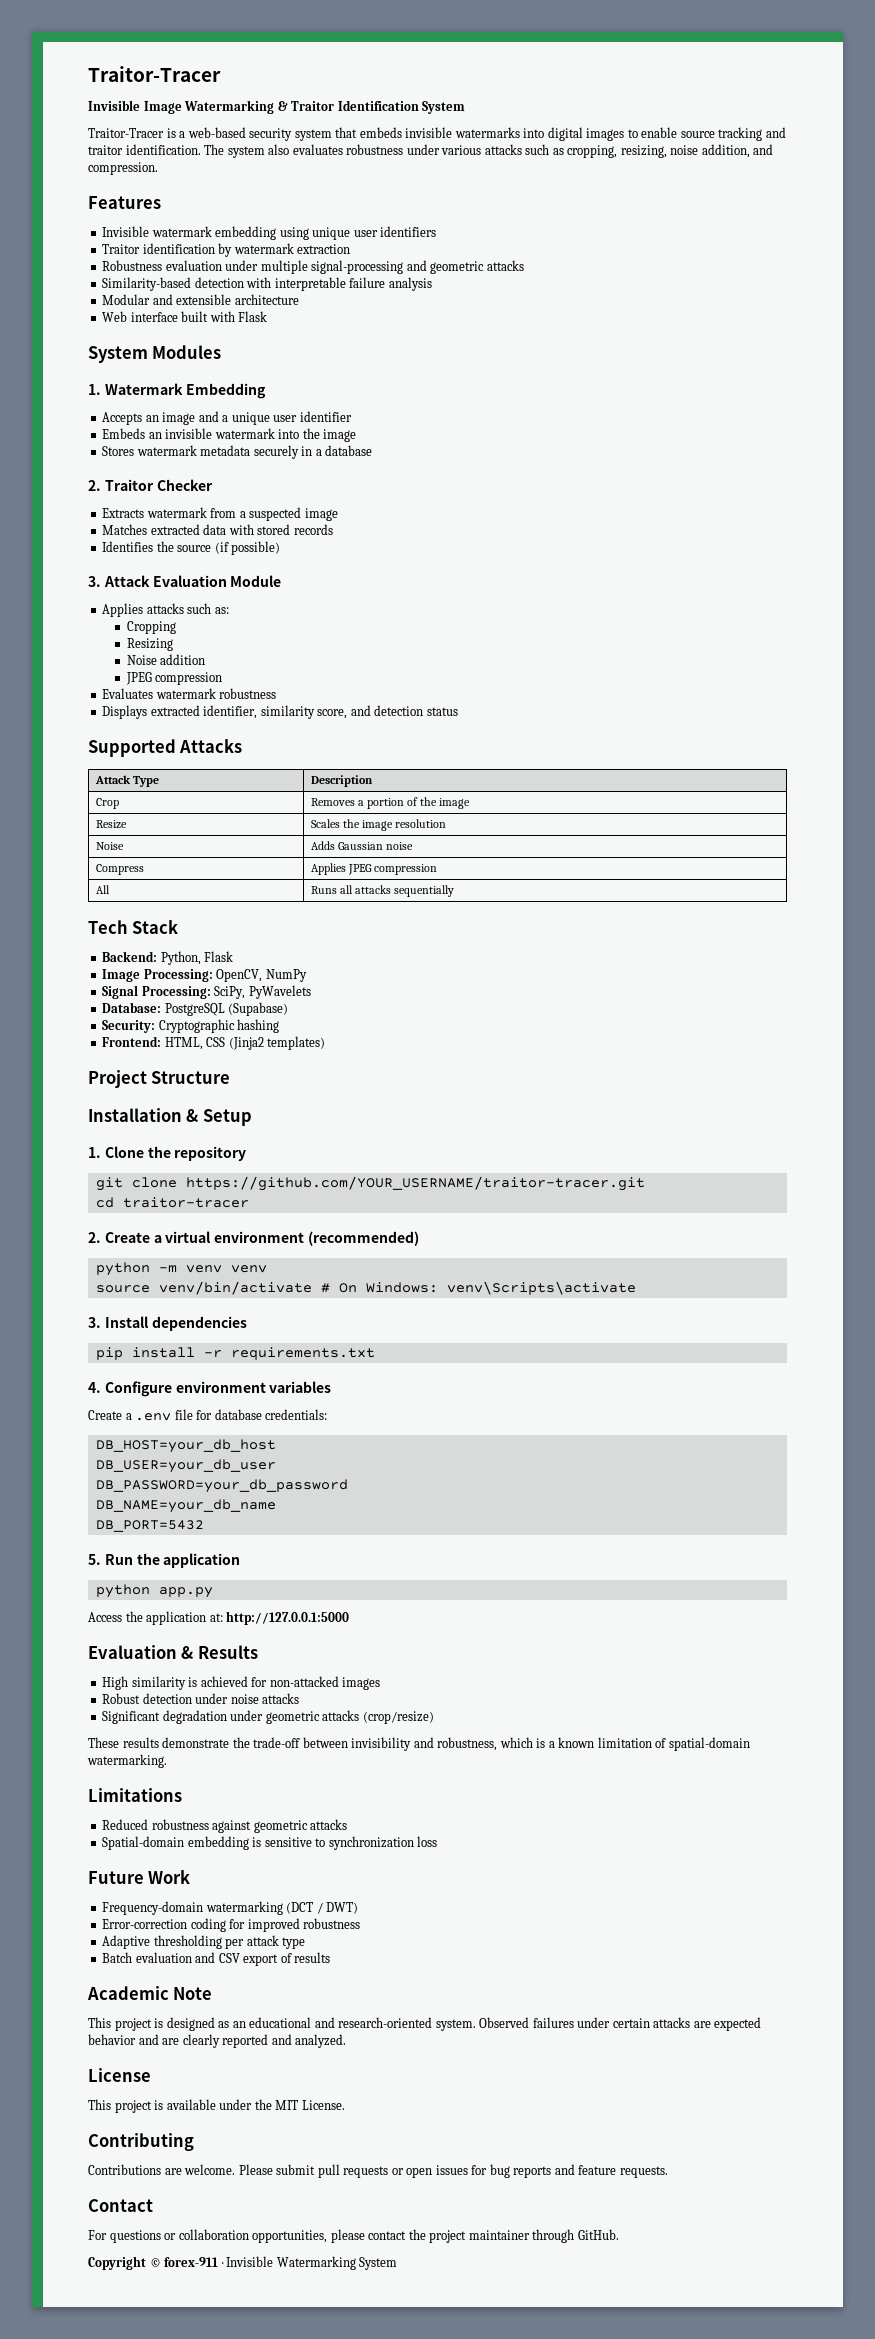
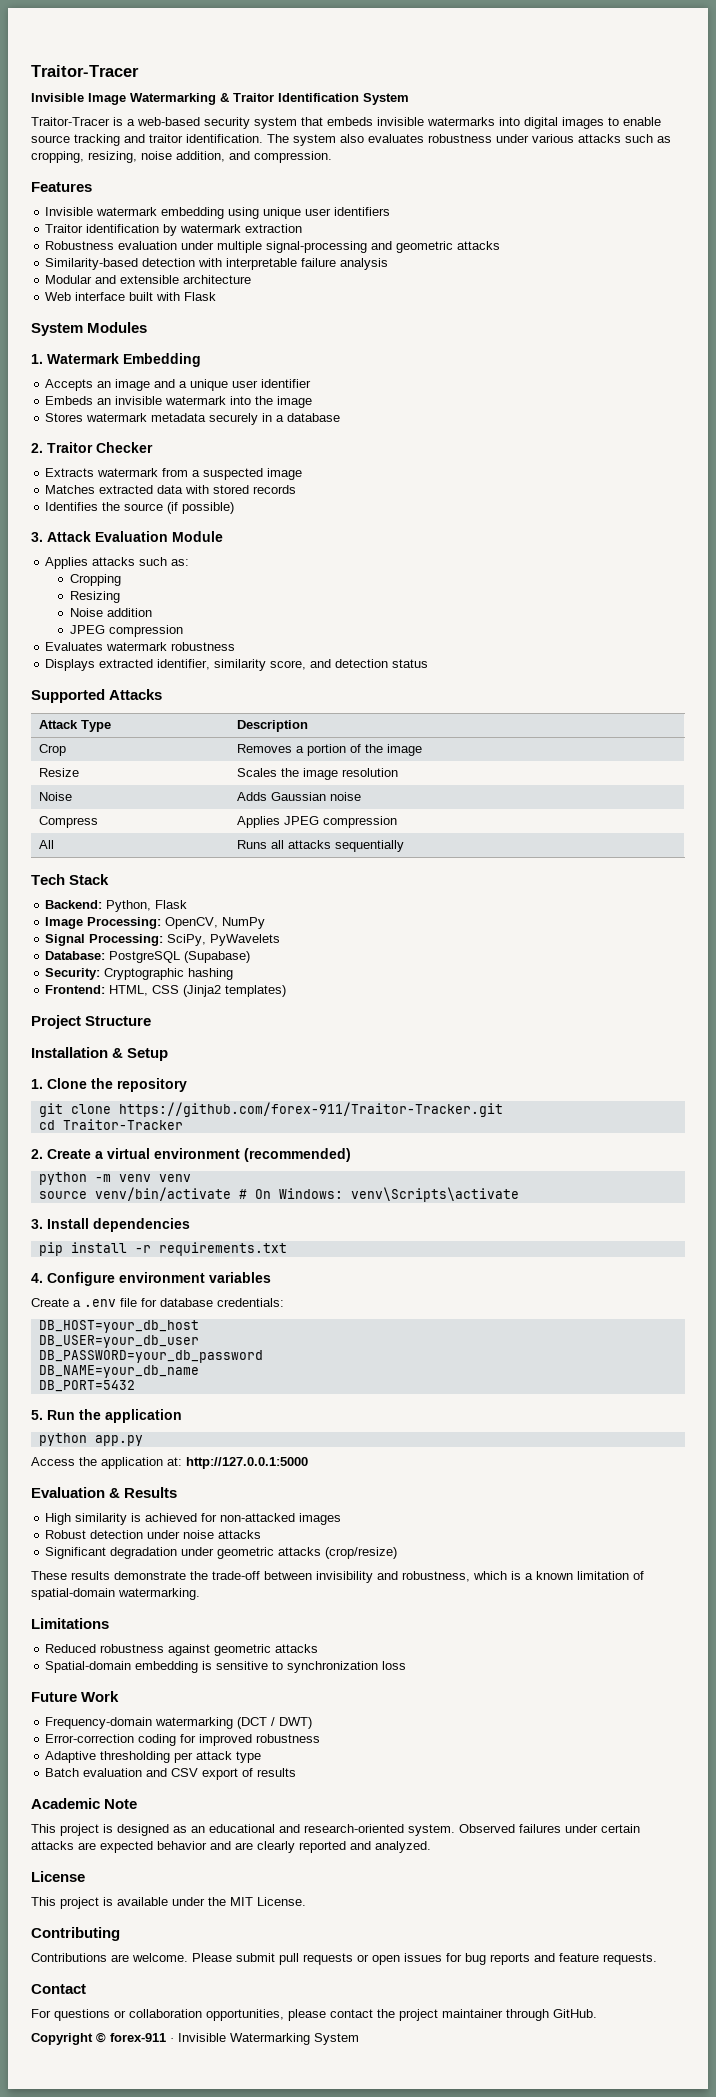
[185,1176,645,1191] https://github.com/YOUR_USERNAME/traitor-tracer.git -> [118,1102,503,1117] https://github.com/forex-911/Traitor-Tracker.git
[122,1197,249,1208] traitor-tracer -> [62,1119,183,1130] Traitor-Tracker

